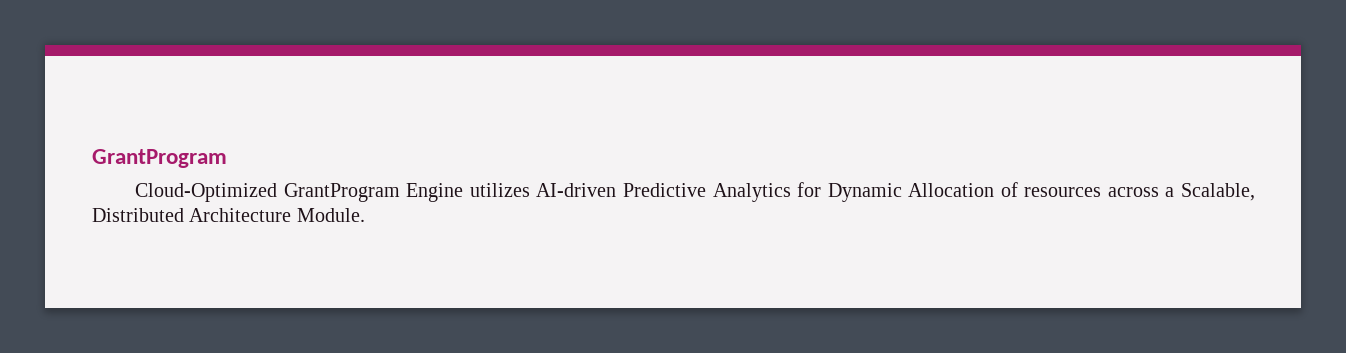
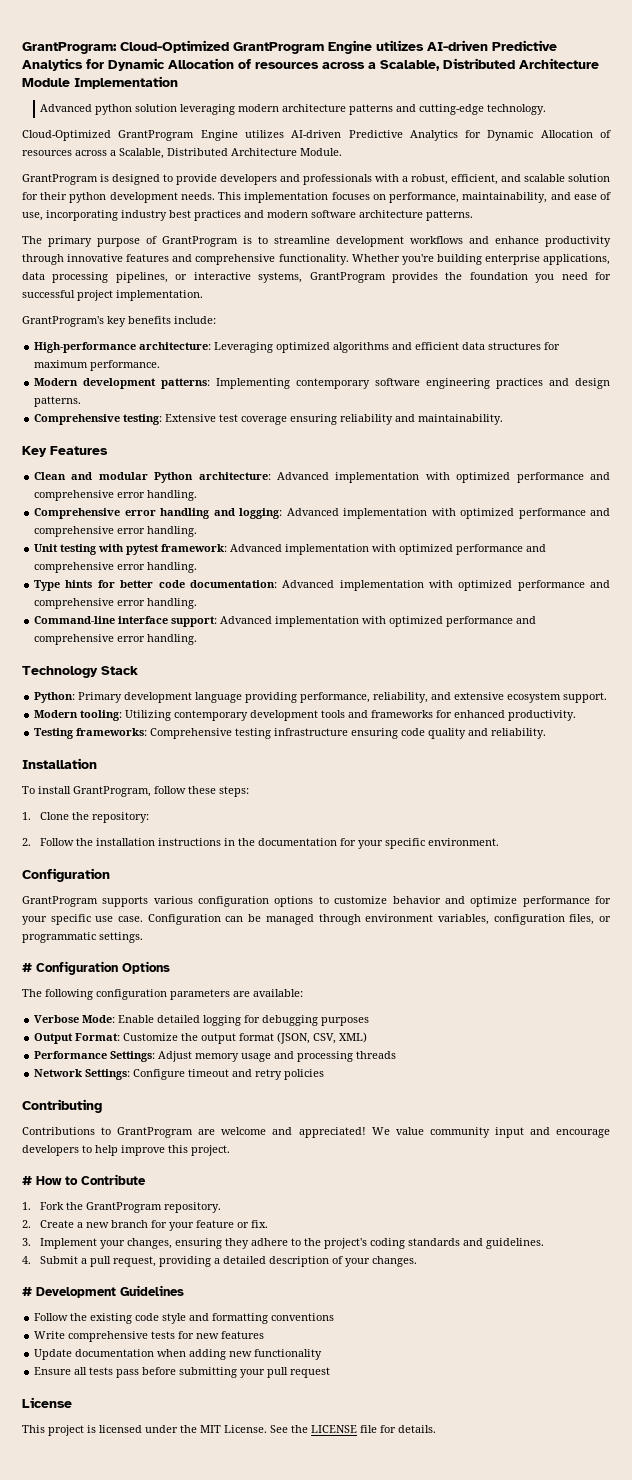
[92,149,227,168] GrantProgram -> [22,40,557,54] [22,58,599,71] [22,76,178,89] [40,104,547,115] GrantProgram: Cloud-Optimized GrantProgram Engine utilizes AI-driven Predictive Analytics for Dynamic Allocation of resources across a Scalable, Distributed Architecture Module Implementation // Advanced python solution leveraging modern architecture patterns and cutting-edge technology.
(365, 215) none -> [22,174,610,185] [22,192,612,203] [22,210,473,221] [22,236,611,247] [22,254,611,265] [22,272,611,283] [22,290,203,301] [22,316,216,327] [34,342,561,353] [34,360,161,371] [34,378,610,389] [34,396,82,407] [34,414,504,425] [22,446,108,457] [34,472,610,483] [34,490,198,501] [34,508,610,519] [34,526,198,537] [34,544,547,555] [34,562,198,573] [34,580,611,591] [34,598,198,609] [34,616,537,627] [34,634,198,645] [22,666,138,678] [34,692,608,703] [34,710,577,721] [34,728,547,739] [22,758,97,769] [22,786,249,797] [22,812,150,823] [22,838,500,849] [22,868,110,882] [22,896,612,907] [22,914,611,925] [22,932,143,943] [22,961,170,975] [22,989,303,1000] [34,1015,370,1026] [34,1032,368,1044] [34,1051,397,1062] [34,1069,325,1080] [22,1099,102,1113] [22,1127,610,1138] [22,1145,230,1156] [22,1174,146,1185] [22,1202,222,1213] [22,1220,269,1231] [22,1238,545,1249] [22,1256,418,1267] [22,1285,184,1298] [34,1313,335,1324] [34,1331,265,1342] [34,1349,323,1360] [34,1367,331,1378] [22,1397,72,1408] [22,1425,436,1436] // GrantProgram is designed to provide developers and professionals with a robust, efficient, and scalable solution for their python development needs. This implementation focuses on performance, maintainability, and ease of use, incorporating industry best practices and modern software architecture patterns. // The primary purpose of GrantProgram is to streamline development workflows and enhance productivity through innovative features and comprehensive functionality. Whether you're building enterprise applications, data processing pipelines, or interactive systems, GrantProgram provides the foundation you need for successful project implementation. // GrantProgram's key benefits include: // High-performance architecture: Leveraging optimized algorithms and efficient data structures for maximum performance. // Modern development patterns: Implementing contemporary software engineering practices and design patterns. // Comprehensive testing: Extensive test coverage ensuring reliability and maintainability. // Key Features // Clean and modular Python architecture: Advanced implementation with optimized performance and comprehensive error handling. // Comprehensive error handling and logging: Advanced implementation with optimized performance and comprehensive error handling. // Unit testing with pytest framework: Advanced implementation with optimized performance and comprehensive error handling. // Type hints for better code documentation: Advanced implementation with optimized performance and comprehensive error handling. // Command-line interface support: Advanced implementation with optimized performance and comprehensive error handling. // Technology Stack // Python: Primary development language providing performance, reliability, and extensive ecosystem support. // Modern tooling: Utilizing contemporary development tools and frameworks for enhanced productivity. // Testing frameworks: Comprehensive testing infrastructure ensuring code quality and reliability. // Installation // To install GrantProgram, follow these steps: // 1. Clone the repository: // 2. Follow the installation instructions in the documentation for your specific environment. // Configuration // GrantProgram supports various configuration options to customize behavior and optimize performance for your specific use case. Configuration can be managed through environment variables, configuration files, or programmatic settings. // # Configuration Options // The following configuration parameters are available: // Verbose Mode: Enable detailed logging for debugging purposes // Output Format: Customize the output format (JSON, CSV, XML) // Performance Settings: Adjust memory usage and processing threads // Network Settings: Configure timeout and retry policies // Contributing // Contributions to GrantProgram are welcome and appreciated! We value community input and encourage developers to help improve this project. // # How to Contribute // 1. Fork the GrantProgram repository. // 2. Create a new branch for your feature or fix. // 3. Implement your changes, ensuring they adhere to the project's coding standards and guidelines. // 4. Submit a pull request, providing a detailed description of your changes. // # Development Guidelines // Follow the existing code style and formatting conventions // Write comprehensive tests for new features // Update documentation when adding new functionality // Ensure all tests pass before submitting your pull request // License // This project is licensed under the MIT License. See the LICENSE file for details.

